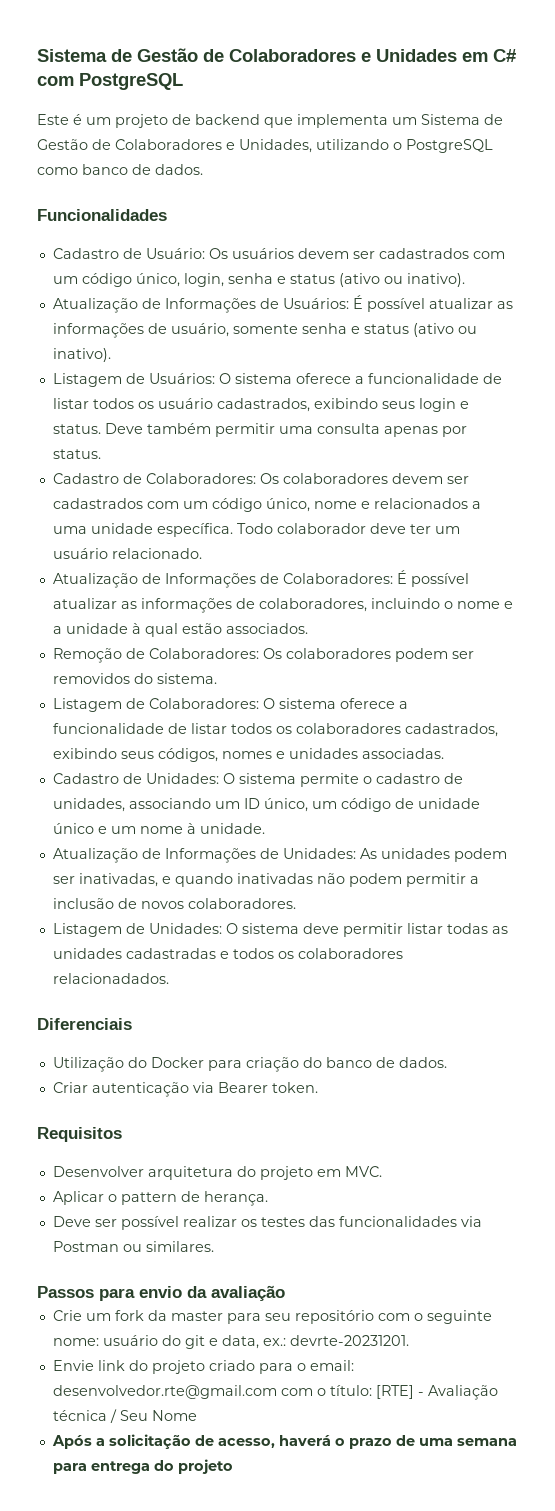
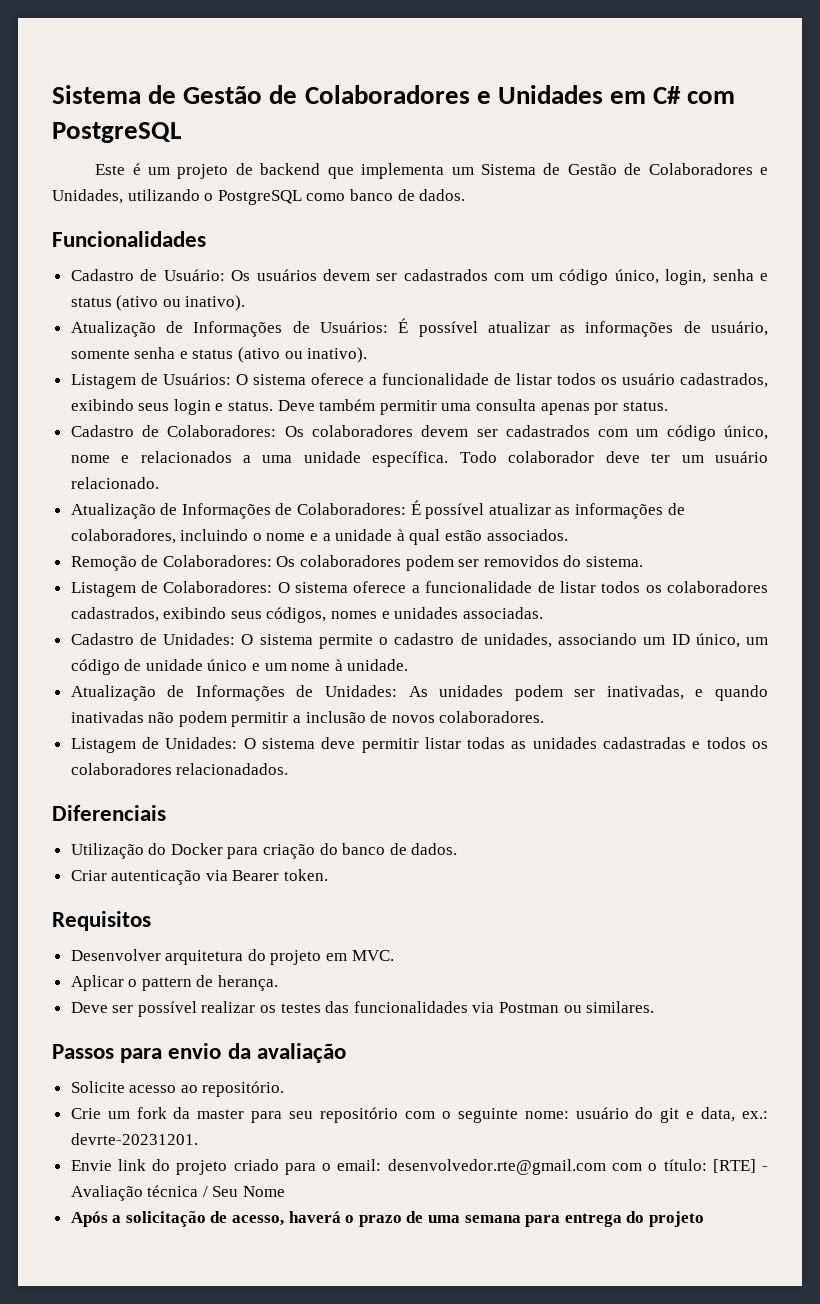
(285, 1293) none -> [70,1081,285,1097] // Solicite acesso ao repositório.

